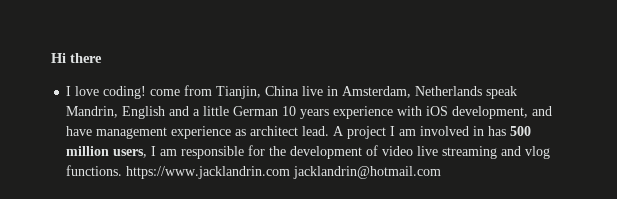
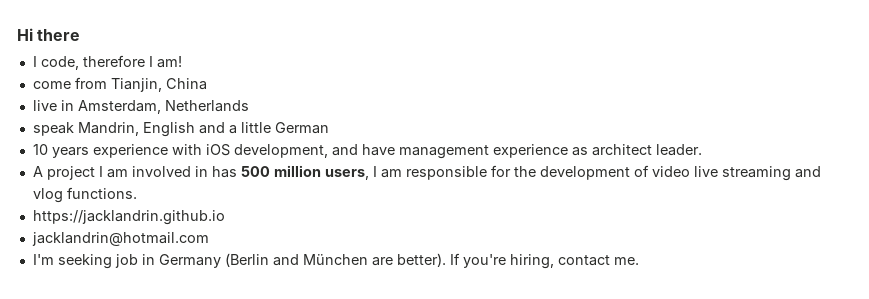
[75,86,147,99] love coding! -> [40,55,182,70] code, therefore I am! //
(300, 91) none -> (207, 84) //
(483, 91) none -> (249, 106) //
(279, 111) none -> (329, 128) //
[302,126,330,136] lead. -> [655,144,702,156] leader. //
[126,166,291,179] https://www.jacklandrin.com -> [32,210,225,225] // https://jacklandrin.github.io //
(442, 172) none -> [32,253,639,269] // I'm seeking job in Germany (Berlin and München are better). If you're hiring, contact me.

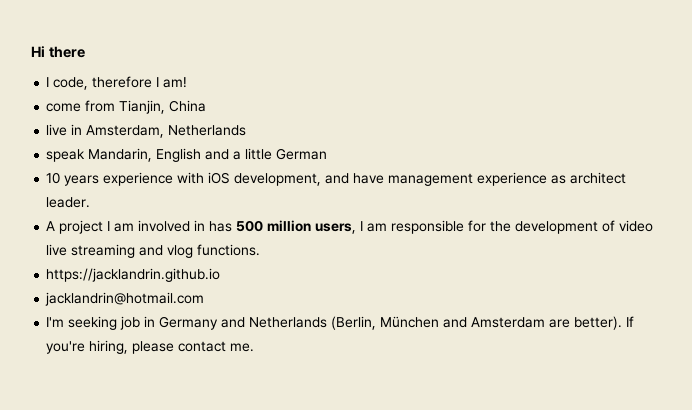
[77,122,139,136] Mandrin, -> [88,148,153,162] Mandarin,
[224,253,368,267] (Berlin and München -> [221,316,546,330] and Netherlands (Berlin, München and Amsterdam
(554, 261) none -> [132,341,175,354] please

